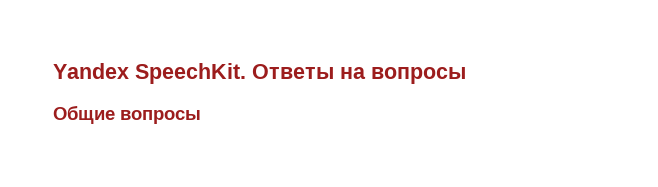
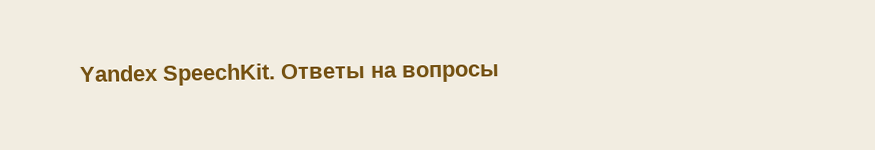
[53,105,201,124] // Общие вопросы -> (500, 73) none

